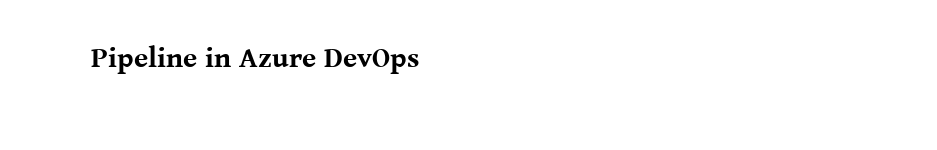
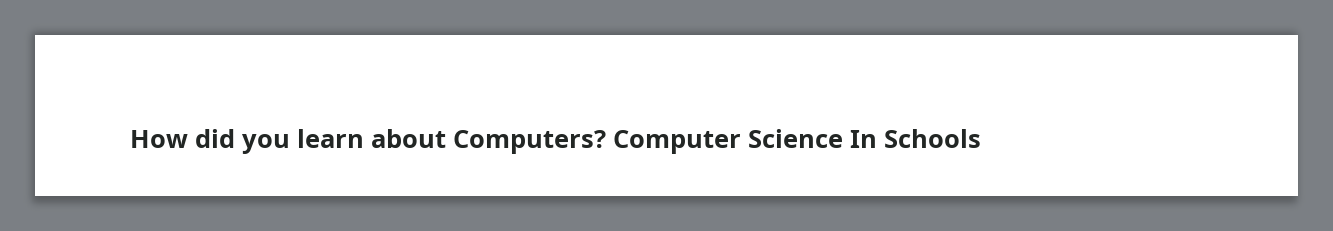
[91,45,419,74] Pipeline in Azure DevOps -> [130,129,981,154] How did you learn about Computers? Computer Science In Schools

